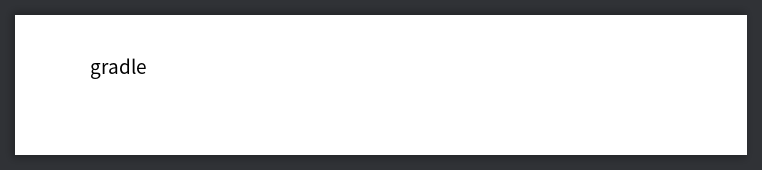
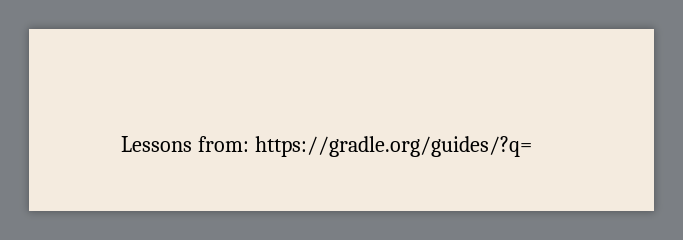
[90,58,147,79] gradle -> [121,136,532,157] Lessons from: https://gradle.org/guides/?q=

